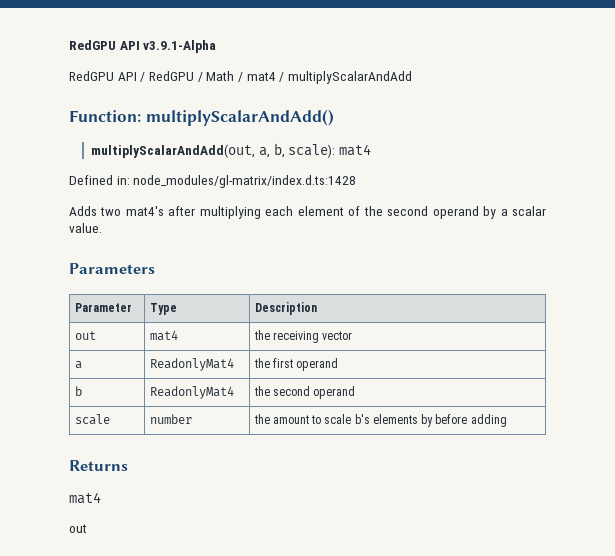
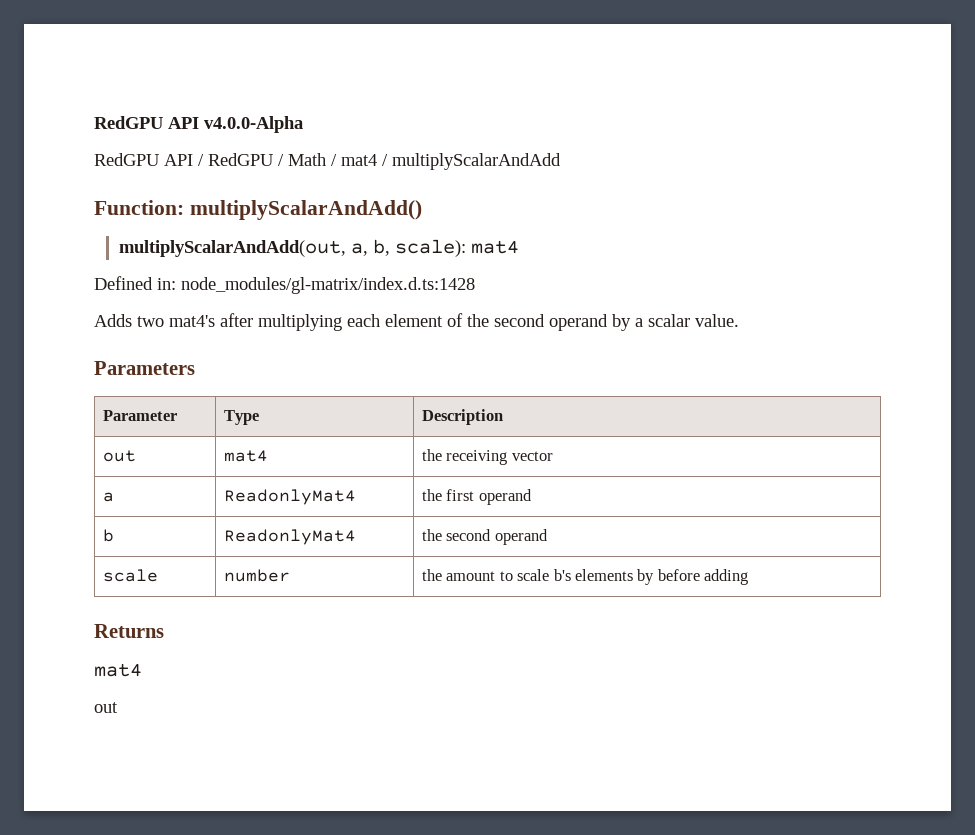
[69,40,217,53] RedGPU API v3.9.1-Alpha -> [94,116,303,133] RedGPU API v4.0.0-Alpha

